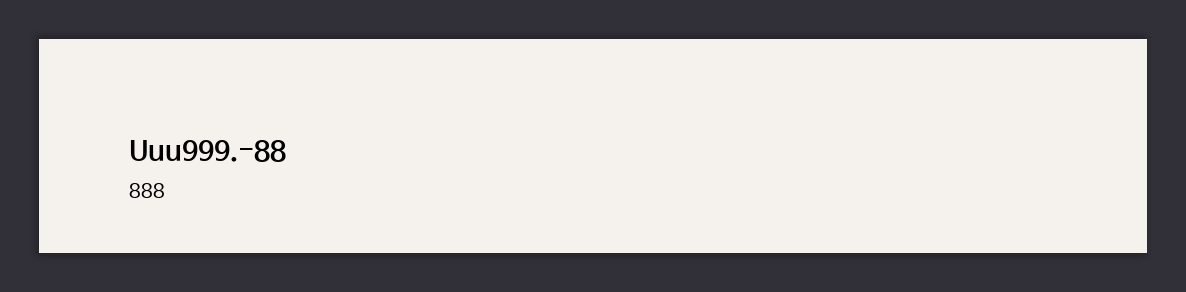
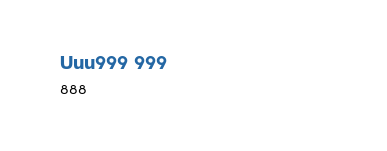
[129,140,286,162] Uuu999.-88 -> [60,56,167,69] Uuu999 999

